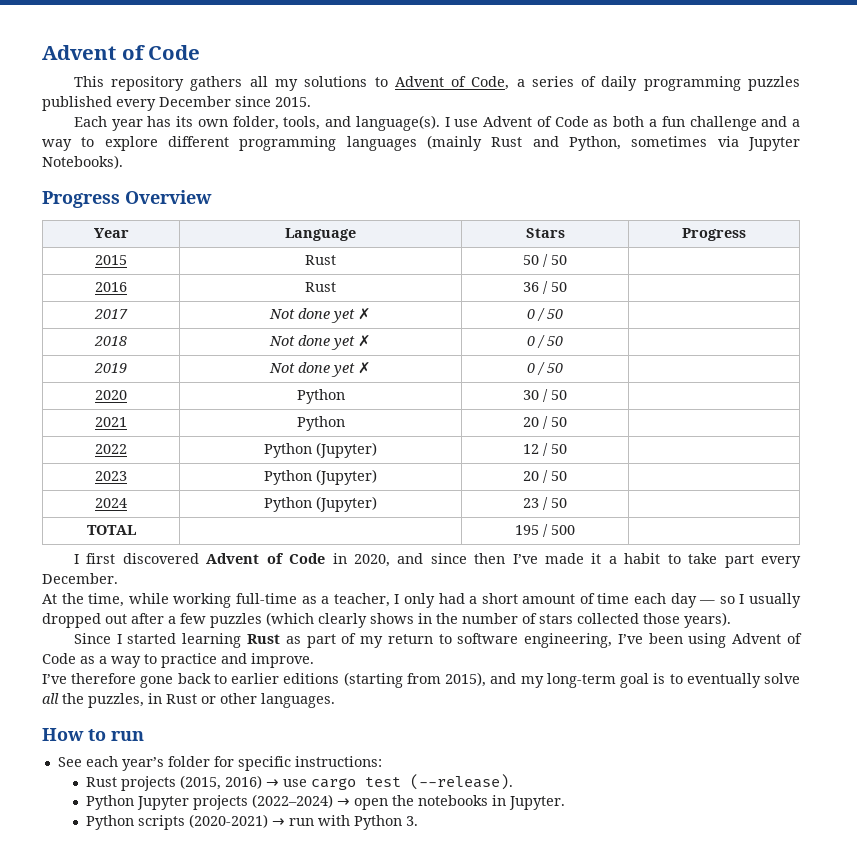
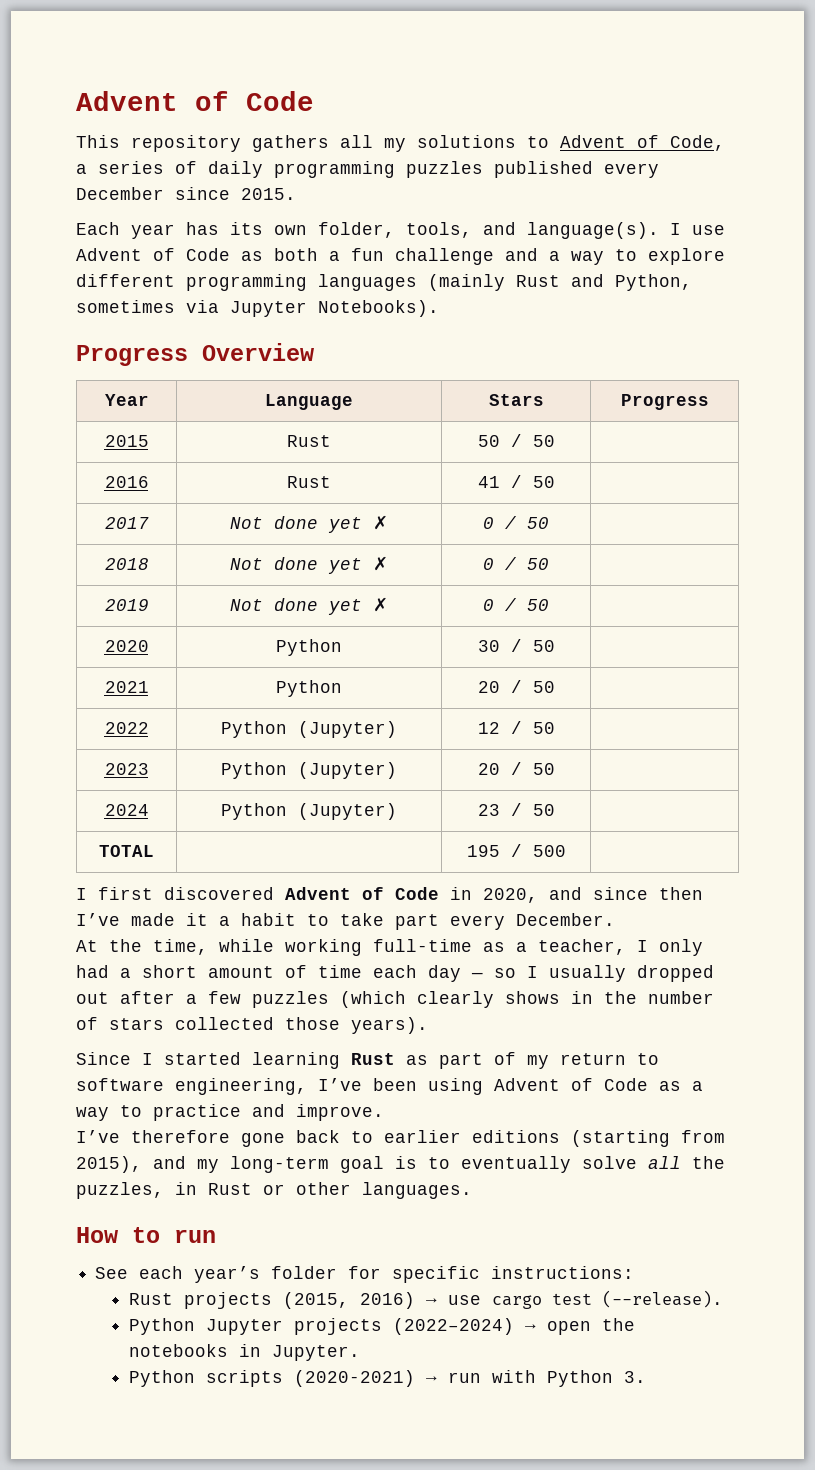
[523,282,539,292] 36 -> [477,476,500,488] 41

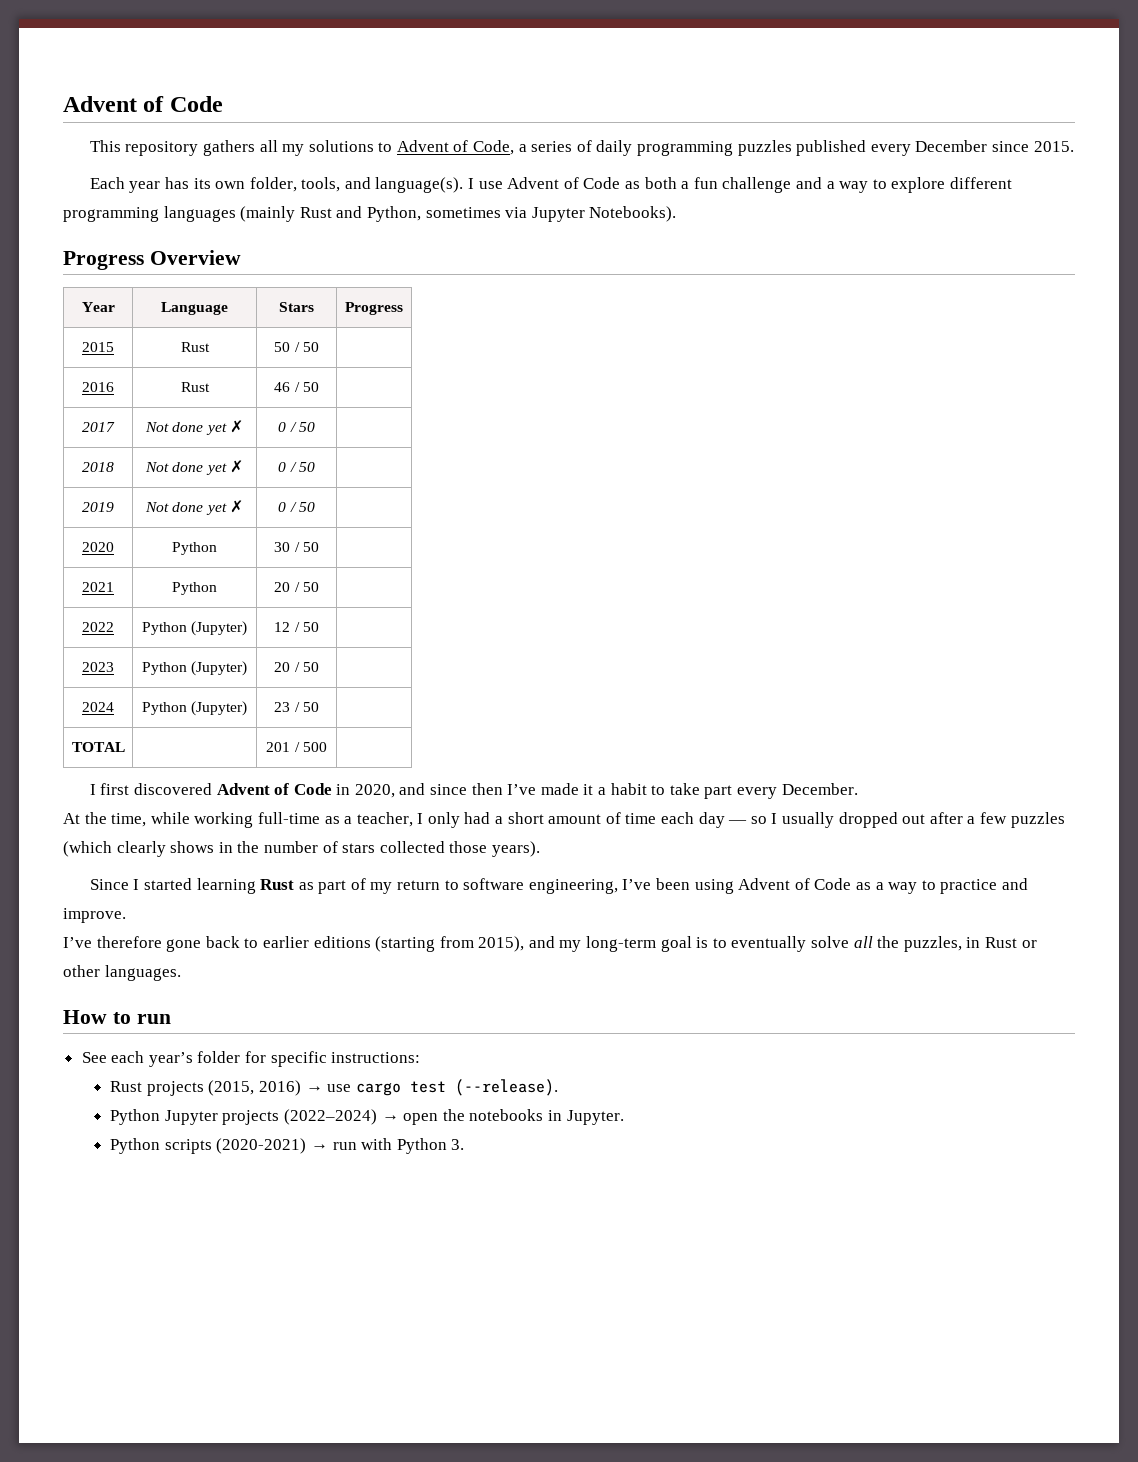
[477,476,500,488] 41 -> [274,382,291,392] 46
[466,845,500,857] 195 -> [266,742,291,752] 201

